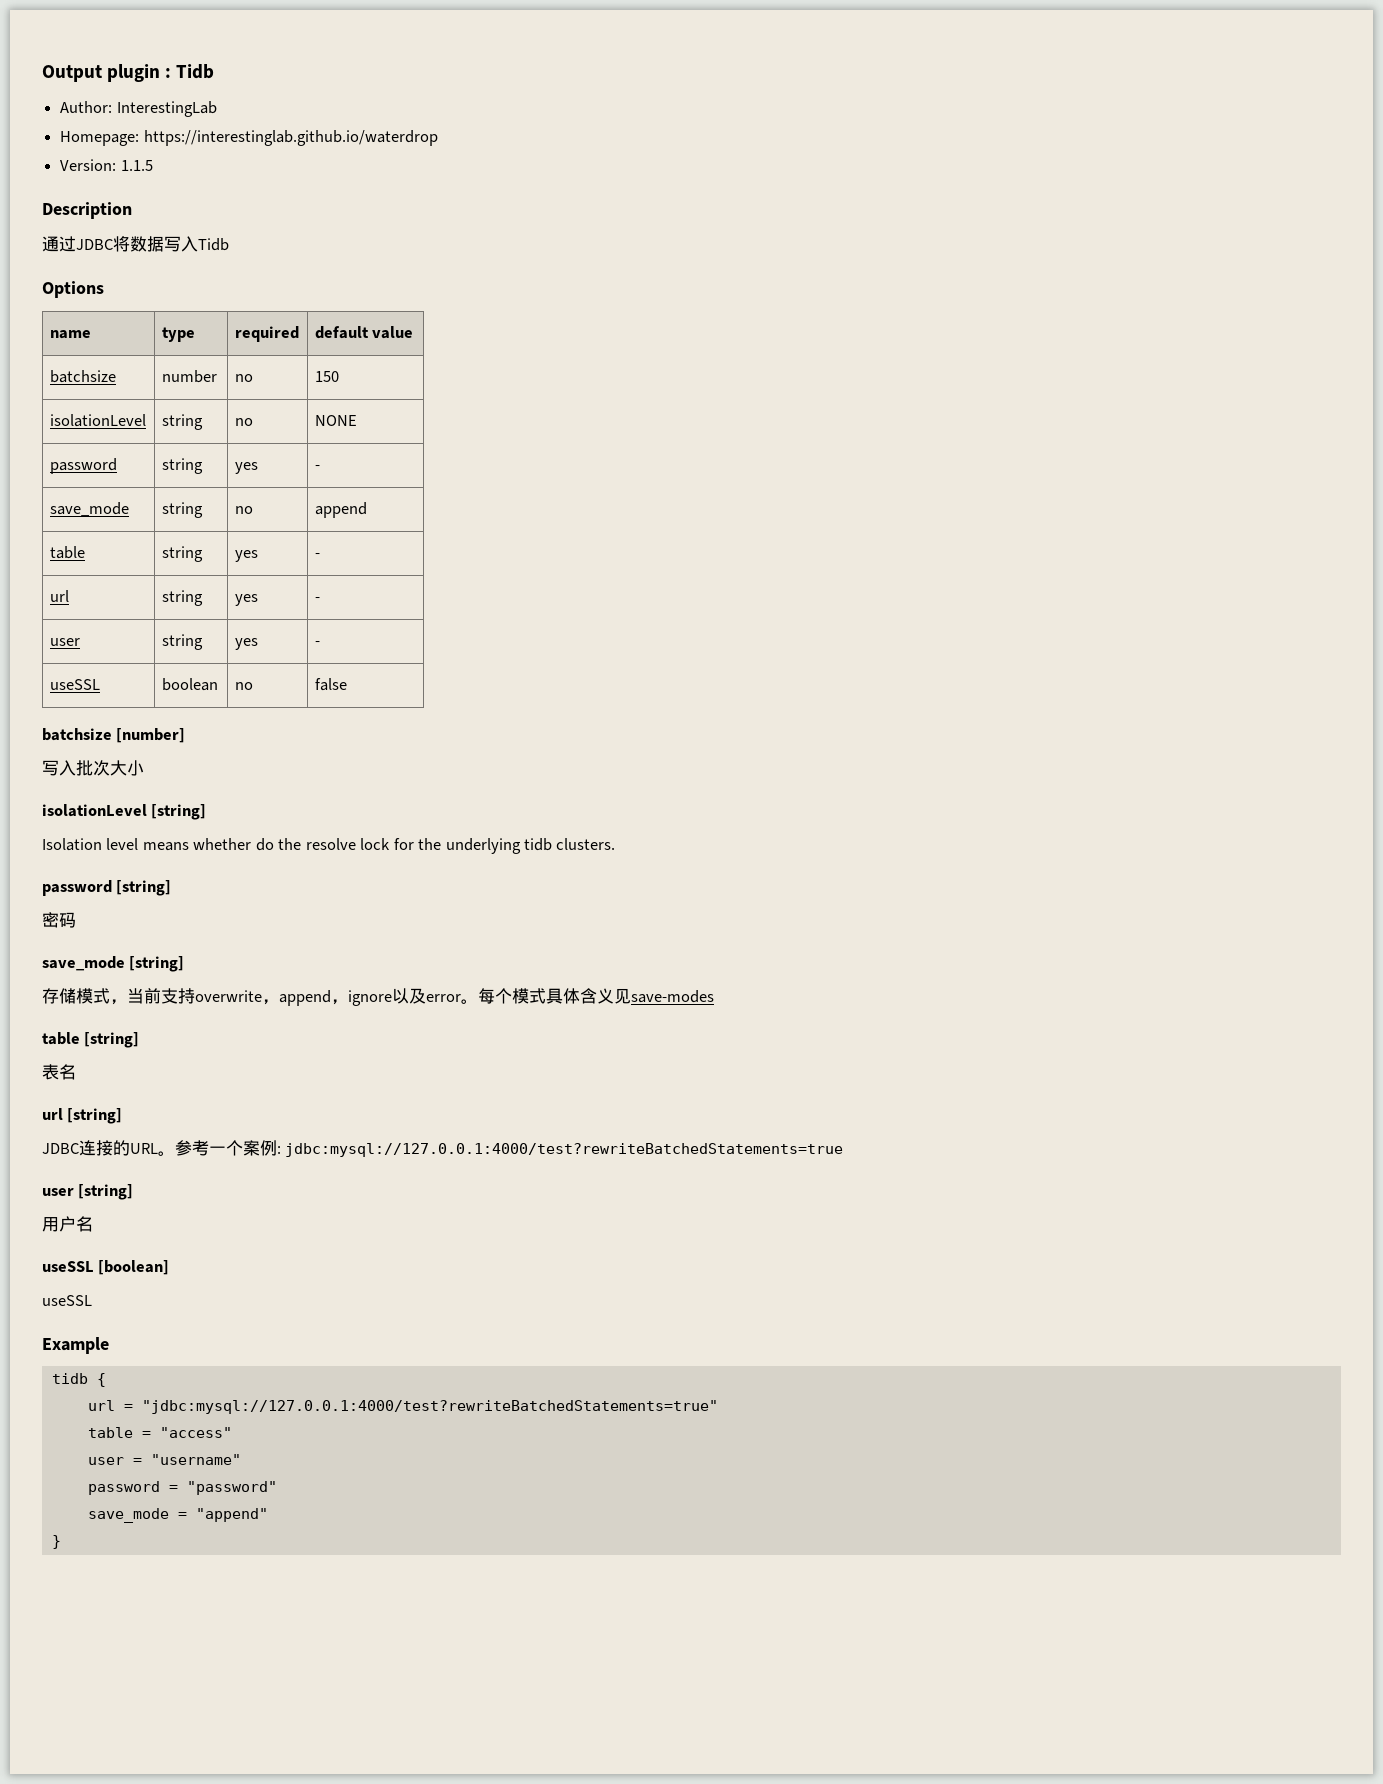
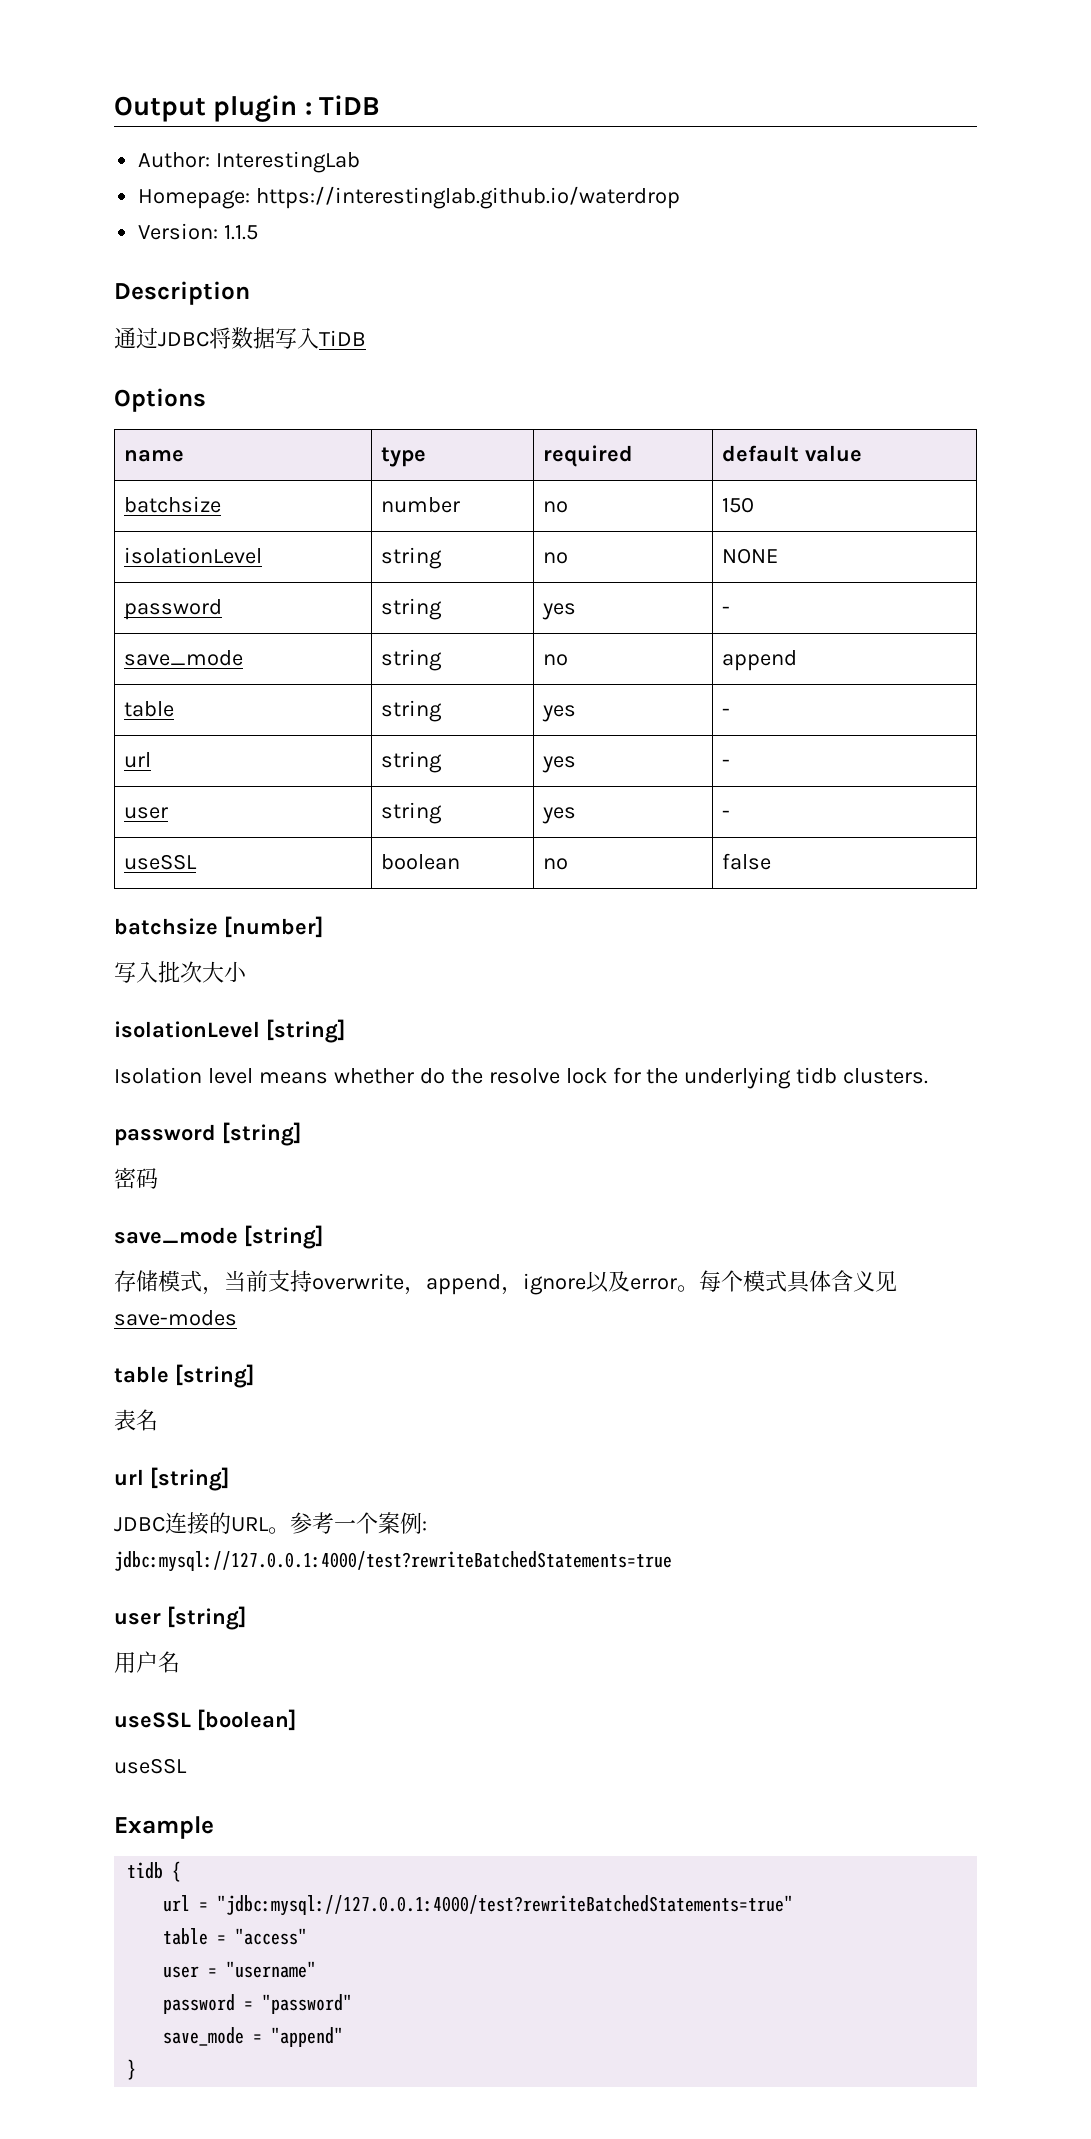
[176,64,215,79] Tidb -> [319,95,381,115] TiDB
[198,238,229,251] Tidb -> [319,330,366,346] TiDB

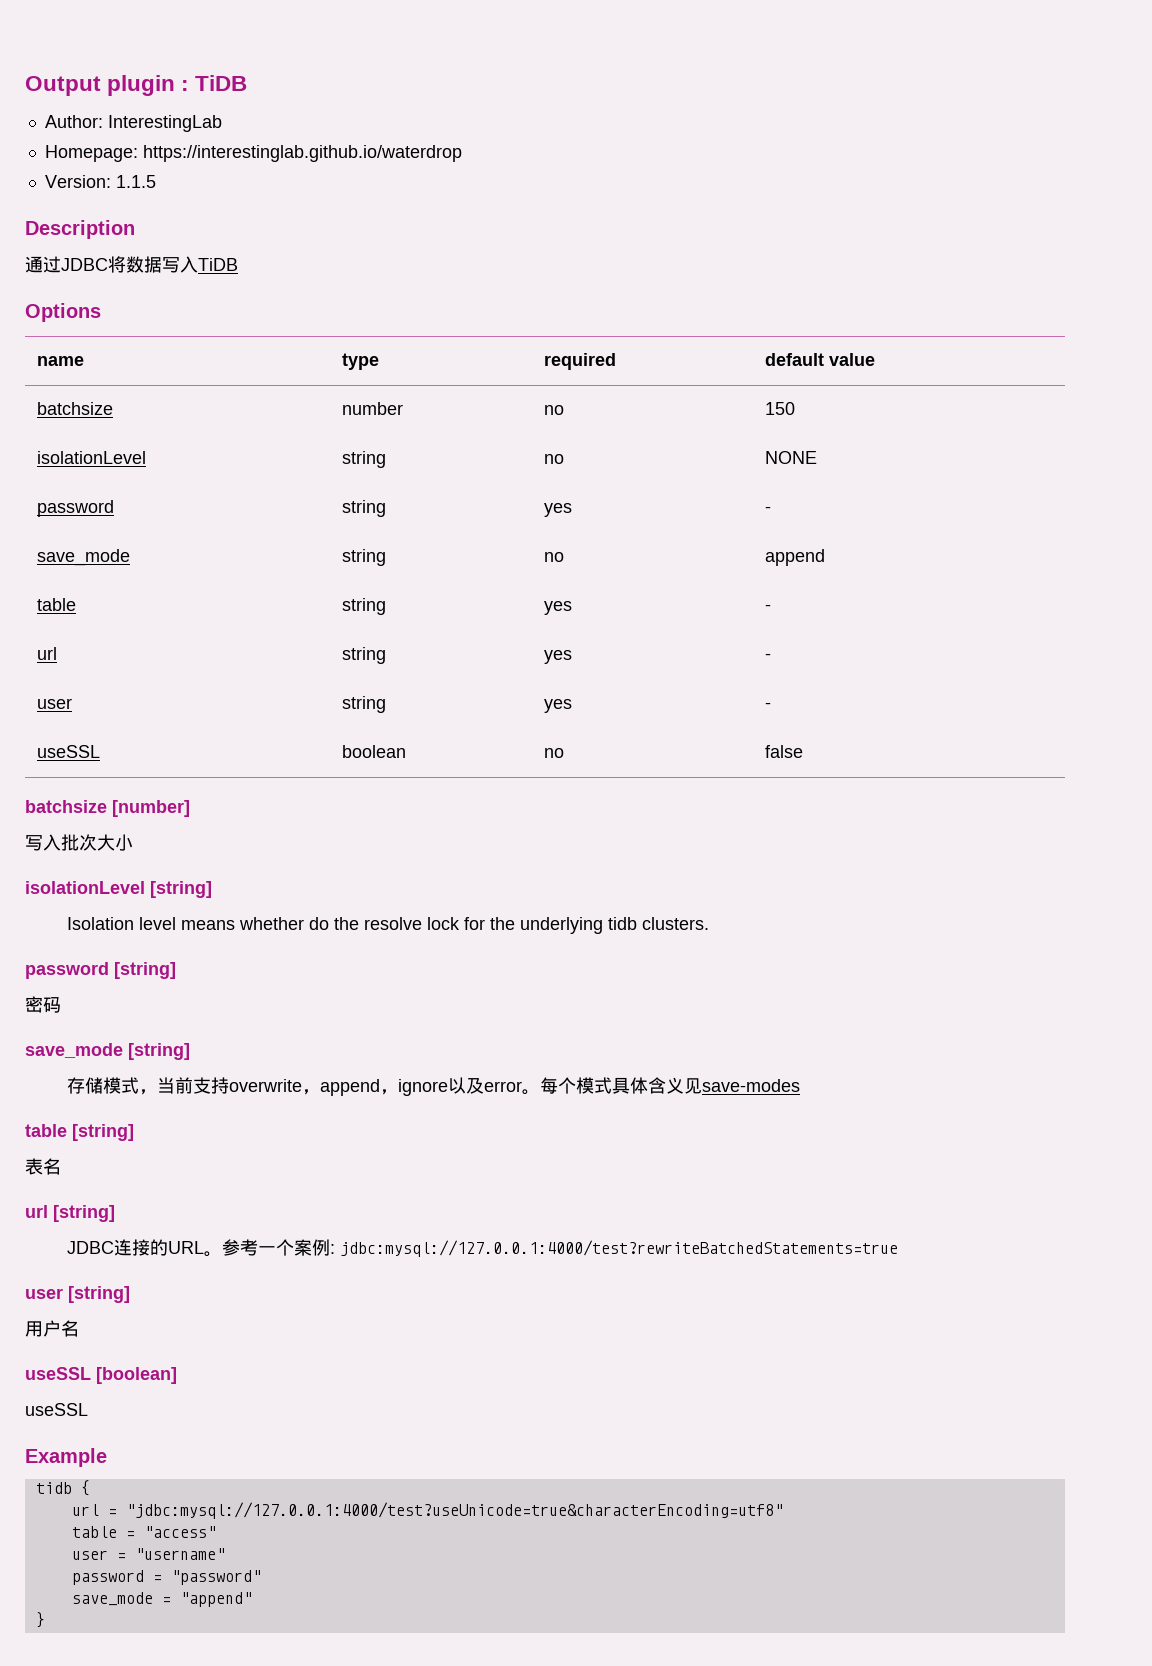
[217,1895,794,1916] "jdbc:mysql://127.0.0.1:4000/test?rewriteBatchedStatements=true" -> [125,1502,783,1519] "jdbc:mysql://127.0.0.1:4000/test?useUnicode=true&characterEncoding=utf8"

